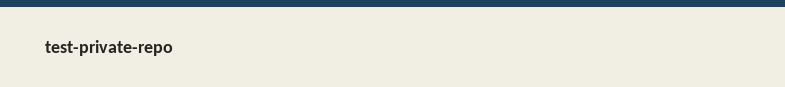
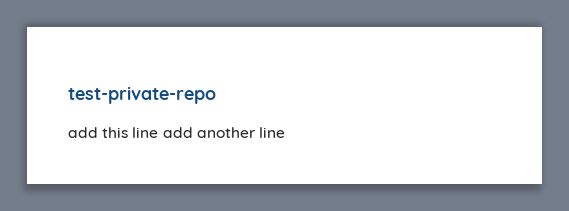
(173, 48) none -> [68,127,285,138] // add this line add another line

